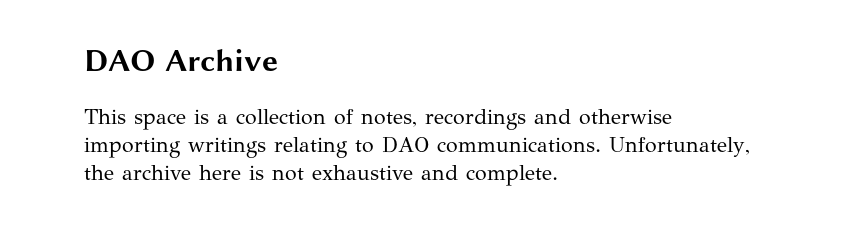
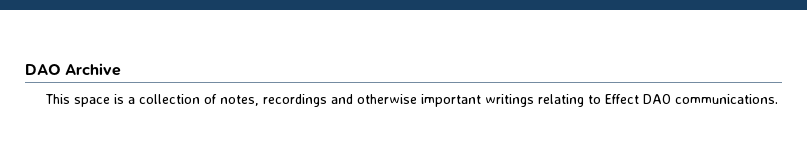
[84,137,181,158] importing -> [420,94,481,107] important
(374, 146) none -> [604,94,639,104] Effect
[609,137,750,157] [84,165,558,186] Unfortunately, the archive here is not exhaustive and complete. -> (778, 99) none

